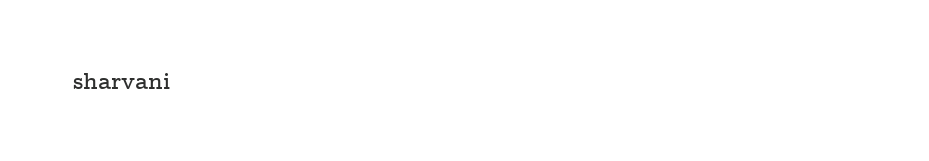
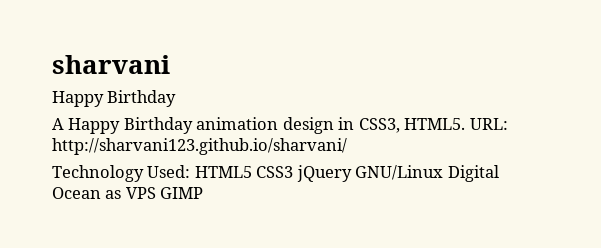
(170, 81) none -> [52,90,177,107] [52,117,508,134] [52,138,347,155] [52,165,499,182] [52,187,204,199] // Happy Birthday // A Happy Birthday animation design in CSS3, HTML5. URL: http://sharvani123.github.io/sharvani/ // Technology Used: HTML5 CSS3 jQuery GNU/Linux Digital Ocean as VPS GIMP

